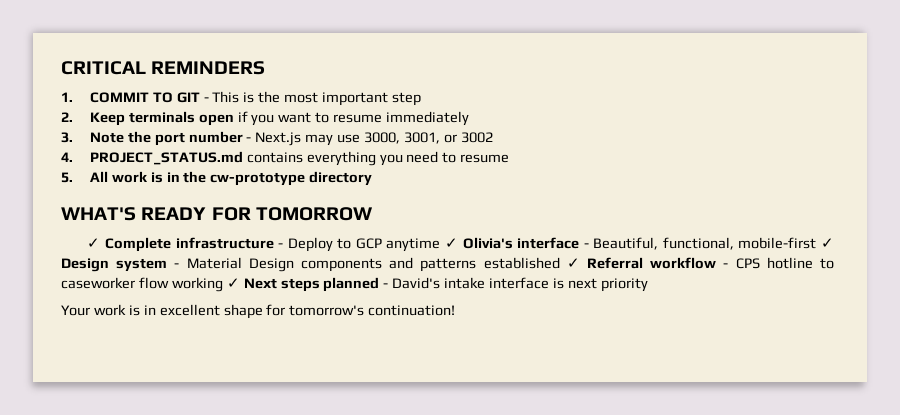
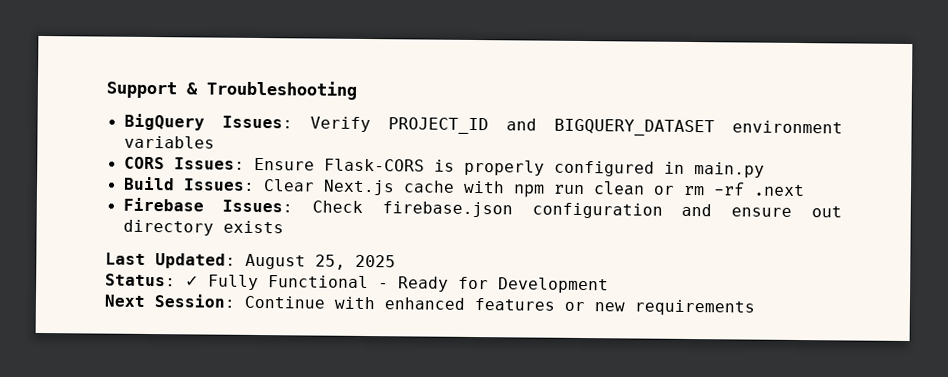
[61,61,266,75] [61,91,422,106] [61,111,470,126] [61,131,493,146] [61,151,510,166] [61,171,373,186] [61,207,373,221] [87,237,834,252] [61,257,835,272] [61,277,648,292] [61,304,456,319] CRITICAL REMINDERS // 1. COMMIT TO GIT - This is the most important step // 2. Keep terminals open if you want to resume immediately // 3. Note the port number - Next.js may use 3000, 3001, or 3002 // 4. PROJECT_STATUS.md contains everything you need to resume // 5. All work is in the cw-prototype directory // WHAT'S READY FOR TOMORROW // ✓ Complete infrastructure - Deploy to GCP anytime ✓ Olivia's interface - Beautiful, functional, mobile-first ✓ Design system - Material Design components and patterns established ✓ Referral workflow - CPS hotline to caseworker flow working ✓ Next steps planned - David's intake interface is next priority // Your work is in excellent shape for tomorrow's continuation! -> [106,80,357,100] [123,113,843,137] [123,135,215,149] [123,156,765,178] [122,176,805,198] [122,197,842,219] [122,219,284,236] [105,252,396,270] [105,273,609,294] [104,294,755,316] Support & Troubleshooting // BigQuery Issues: Verify PROJECT_ID and BIGQUERY_DATASET environment variables // CORS Issues: Ensure Flask-CORS is properly configured in main.py // Build Issues: Clear Next.js cache with npm run clean or rm -rf .next // Firebase Issues: Check firebase.json configuration and ensure out directory exists // Last Updated: August 25, 2025 // Status: ✓ Fully Functional - Ready for Development // Next Session: Continue with enhanced features or new requirements

